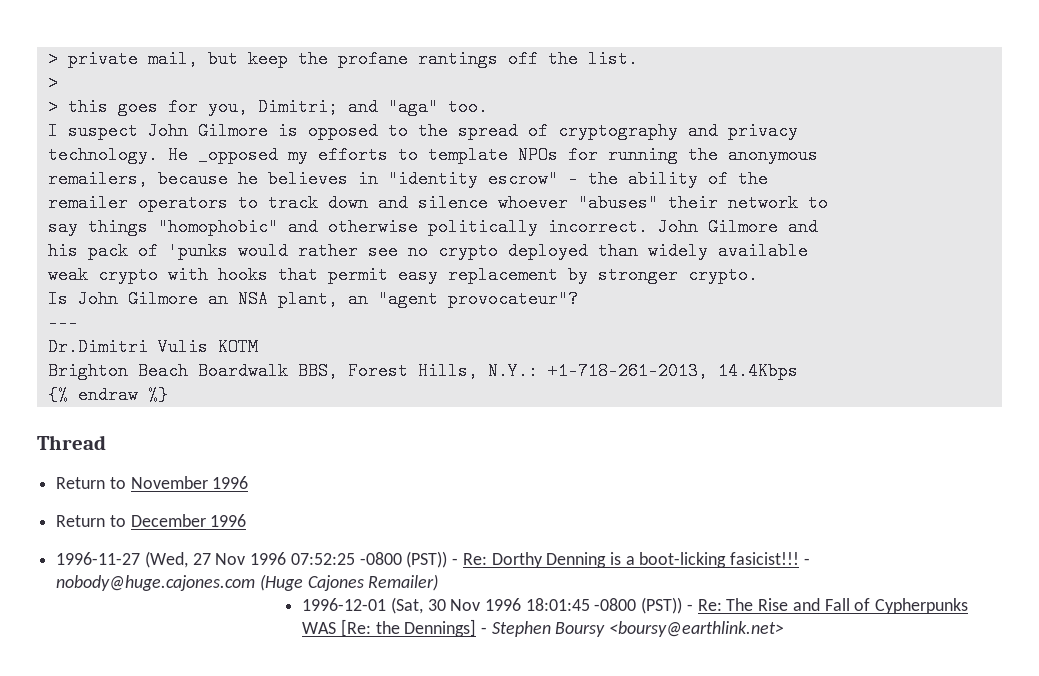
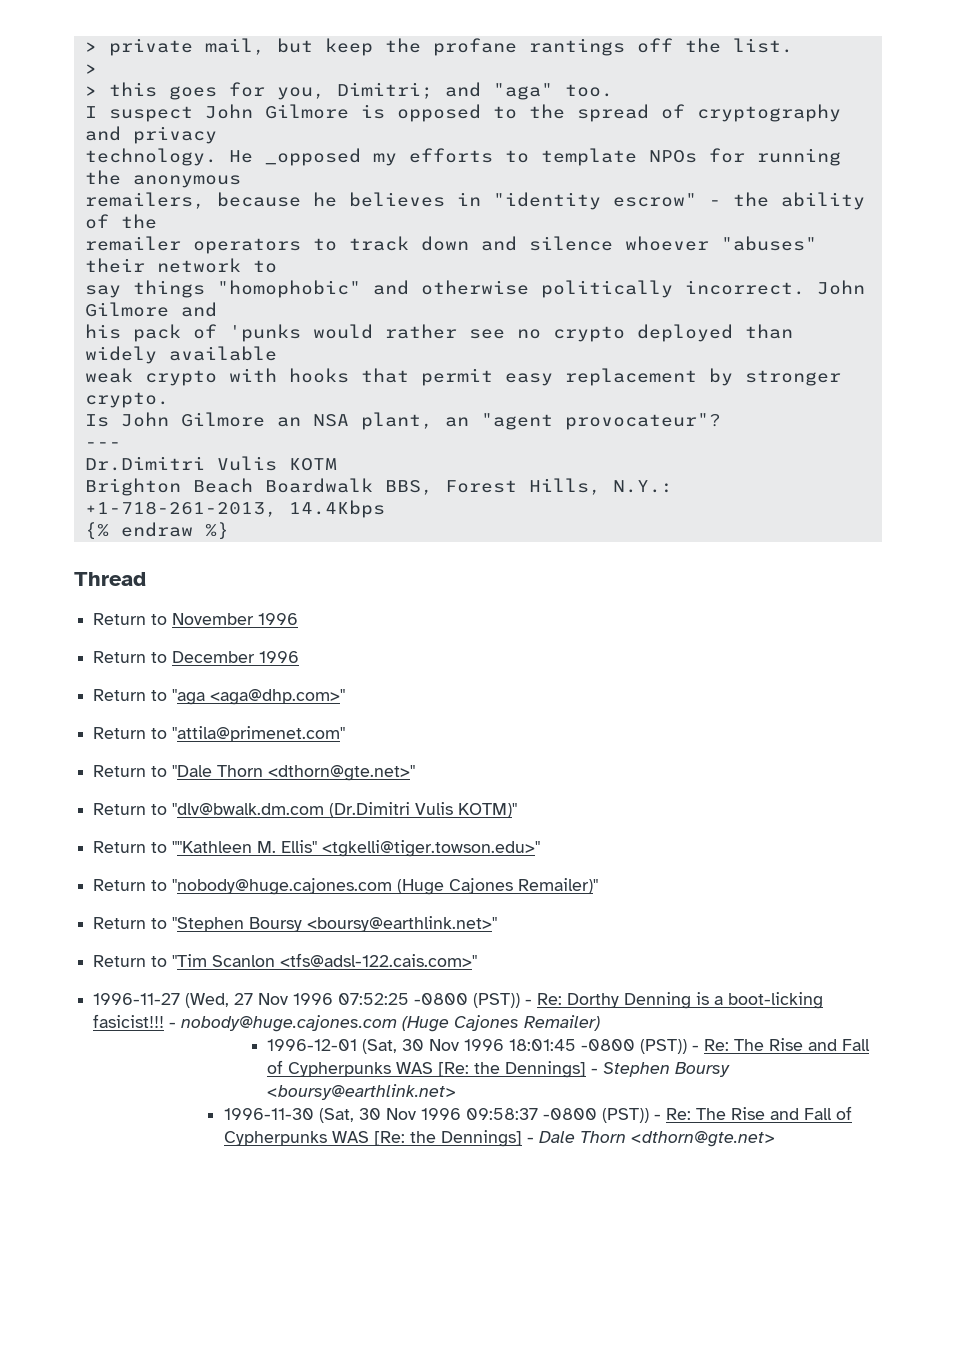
(247, 520) none -> [93,689,346,705] [93,726,346,742] [93,765,416,781] [93,802,518,818] [93,840,541,857] [93,878,599,895] [93,916,498,932] [93,953,478,967] // Return to "aga <aga@dhp.com>" // Return to "attila@primenet.com" // Return to "Dale Thorn <dthorn@gte.net>" // Return to "dlv@bwalk.dm.com (Dr.Dimitri Vulis KOTM)" // Return to ""Kathleen M. Ellis" <tgkelli@tiger.towson.edu>" // Return to "nobody@huge.cajones.com (Huge Cajones Remailer)" // Return to "Stephen Boursy <boursy@earthlink.net>" // Return to "Tim Scanlon <tfs@adsl-122.cais.com>"
(785, 629) none -> [223,1106,852,1123] [223,1130,775,1147] // 1996-11-30 (Sat, 30 Nov 1996 09:58:37 -0800 (PST)) - Re: The Rise and Fall of Cypherpunks WAS [Re: the Dennings] - Dale Thorn <dthorn@gte.net>

